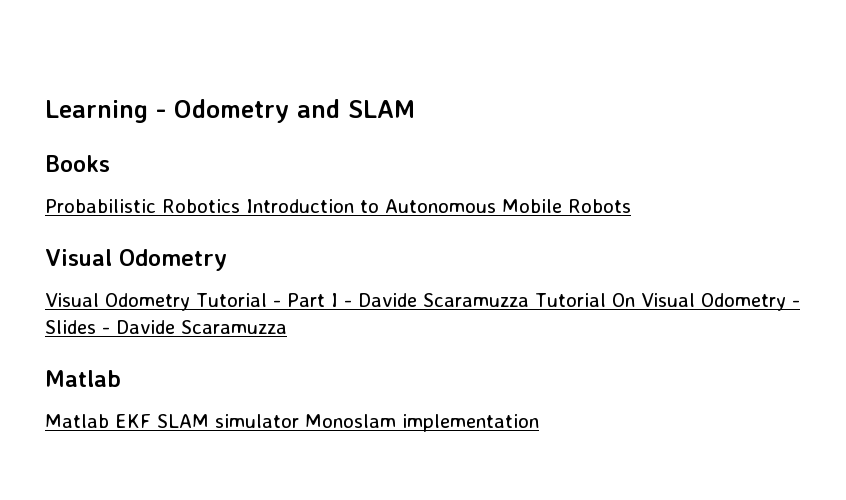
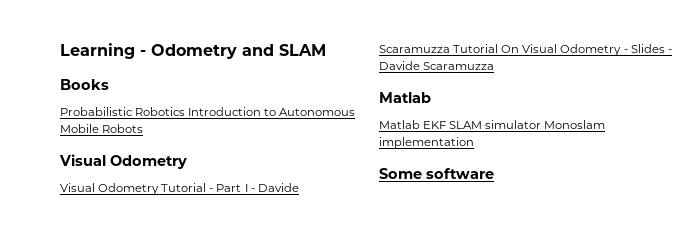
(539, 423) none -> [379,168,494,179] // Some software

